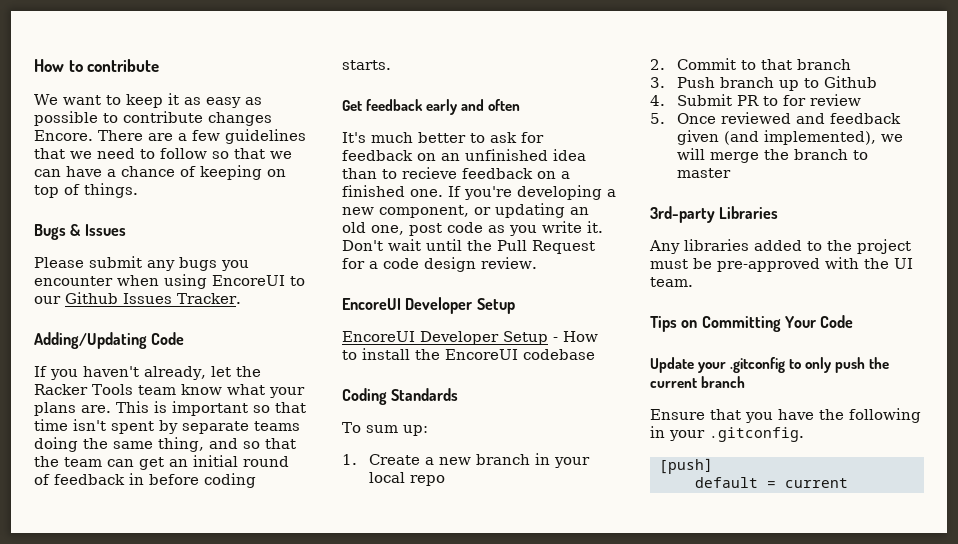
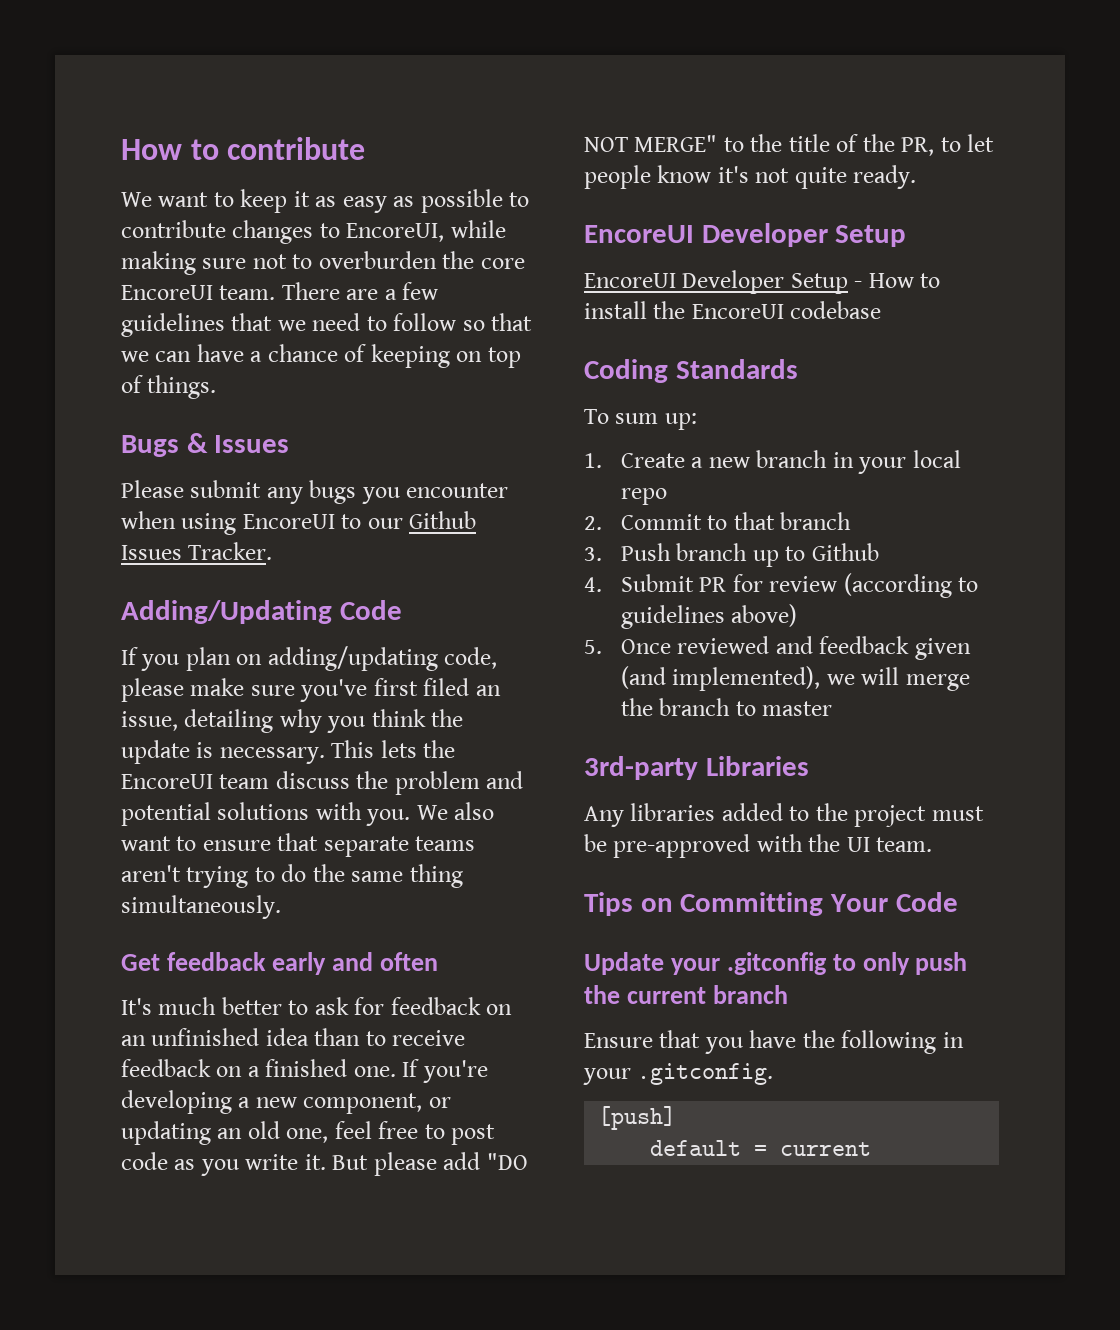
[34,130,93,141] Encore. -> [319,220,506,242] [121,251,525,275] [121,285,276,300] to EncoreUI, while making sure not to overburden the core EncoreUI team.
[83,366,261,380] [34,384,305,398] [34,401,306,416] [34,419,300,434] [34,437,296,452] [34,455,289,470] [34,473,256,488] [342,60,391,70] haven't already, let the Racker Tools team know what your plans are. This is important so that time isn't spent by separate teams doing the same thing, and so that the team can get an initial round of feedback in before coding starts. -> [185,646,498,671] [121,678,501,702] [121,709,464,733] [121,740,456,764] [121,771,524,795] [121,802,495,826] [121,833,476,857] [121,864,463,888] [121,895,281,919] plan on adding/updating code, please make sure you've first filed an issue, detailing why you think the update is necessary. This lets the EncoreUI team discuss the problem and potential solutions with you. We also want to ensure that separate teams aren't trying to do the same thing simultaneously.
[402,167,457,179] recieve -> [392,1030,466,1046] receive
(404, 230) none -> [334,1121,445,1139] feel free to
[342,239,595,254] [342,257,537,272] Don't wait until the Pull Request for a code design review. -> [332,1152,528,1176] [584,134,995,156] [584,165,917,189] But please add "DO NOT MERGE" to the title of the PR, to let people know it's not quite ready.
[762,96,778,106] to -> (727, 584) none
(861, 100) none -> [843,573,979,598] [620,604,798,629] (according to guidelines above)

